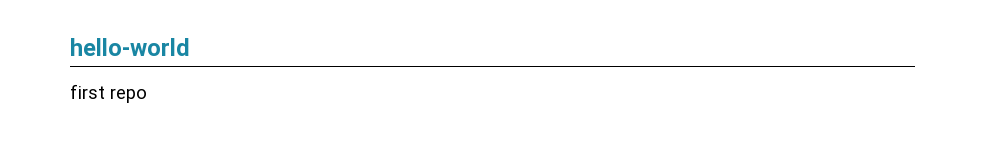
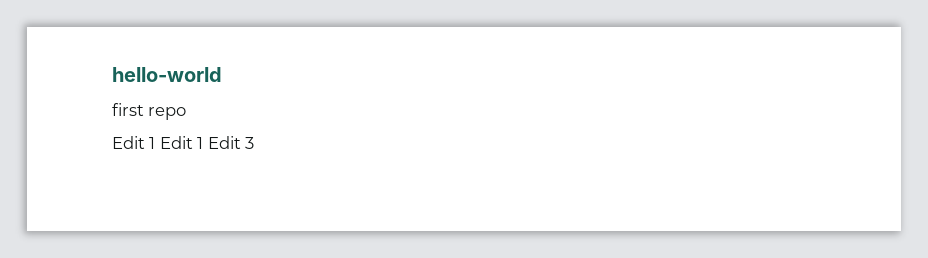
(147, 95) none -> [112,136,255,149] // Edit 1 Edit 1 Edit 3

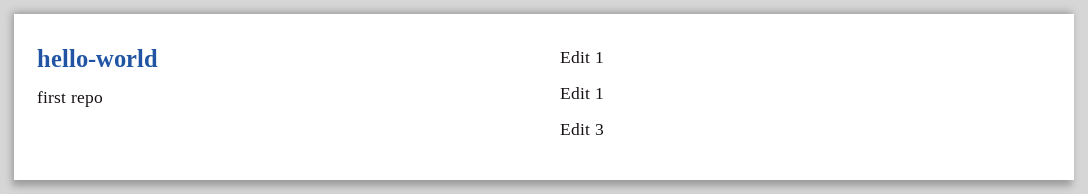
[159,136,204,149] Edit 1 -> [560,87,604,99] // Edit 1 //

